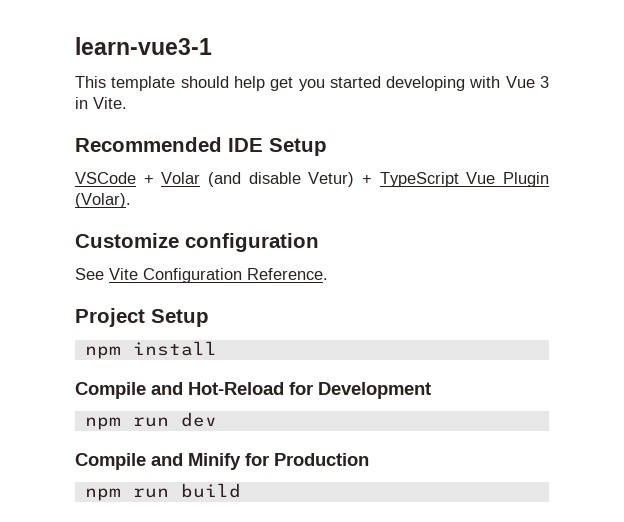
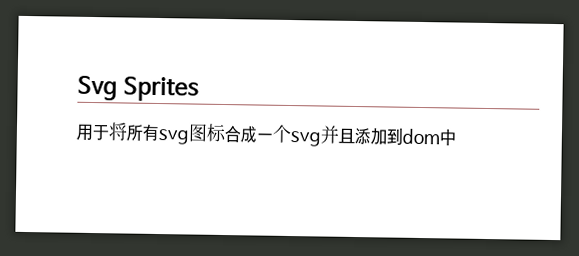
[75,37,212,55] [75,76,550,91] [75,97,127,109] [75,137,327,156] [75,172,549,187] [75,193,131,208] [75,233,319,252] [75,268,328,283] [75,308,209,327] [84,341,217,359] [75,382,431,399] [84,412,217,430] [75,453,369,470] [84,483,241,501] learn-vue3-1 // This template should help get you started developing with Vue 3 in Vite. // Recommended IDE Setup // VSCode + Volar (and disable Vetur) + TypeScript Vue Plugin (Volar). // Customize configuration // See Vite Configuration Reference. // Project Setup // npm install // Compile and Hot-Reload for Development // npm run dev // Compile and Minify for Production // npm run build -> [77,75,200,102] [76,122,456,147] Svg Sprites // 用于将所有svg图标合成一个svg并且添加到dom中

